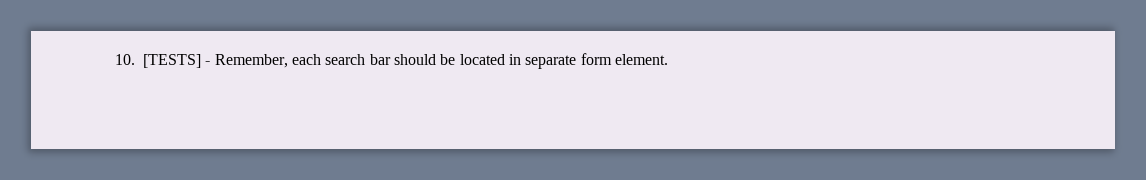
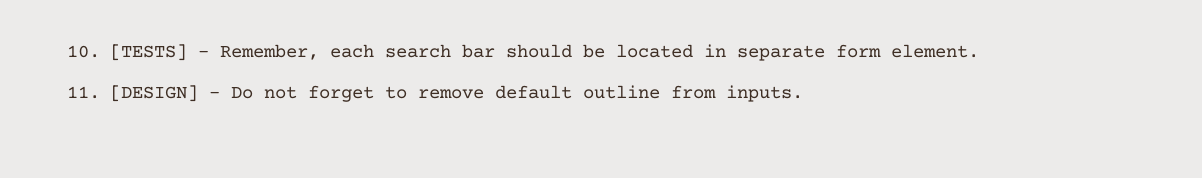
(668, 59) none -> [67,85,803,102] // 11. [DESIGN] - Do not forget to remove default outline from inputs.

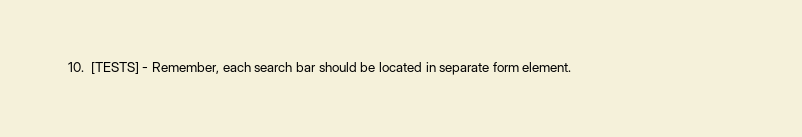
[67,85,803,102] // 11. [DESIGN] - Do not forget to remove default outline from inputs. -> (572, 67) none

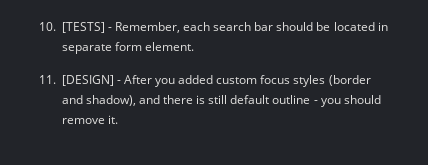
(572, 67) none -> [39,75,371,87] [61,95,381,107] [61,115,118,124] // 11. [DESIGN] - After you added custom focus styles (border and shadow), and there is still default outline - you should remove it.

